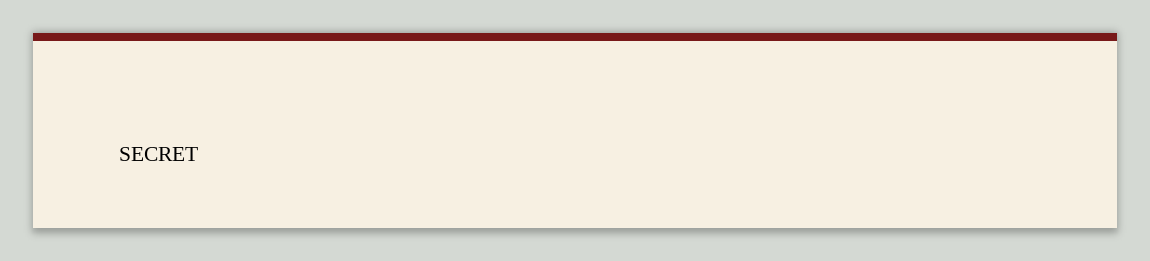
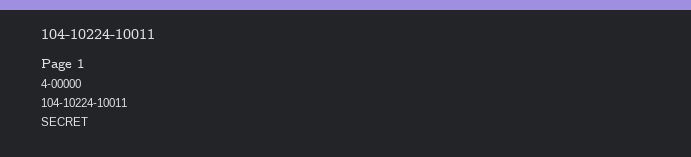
(119, 154) none -> [41,29,155,39] [41,59,84,71] [41,79,81,88] [41,98,127,107] 104-10224-10011 // Page 1 // 4-00000 // 104-10224-10011 //

